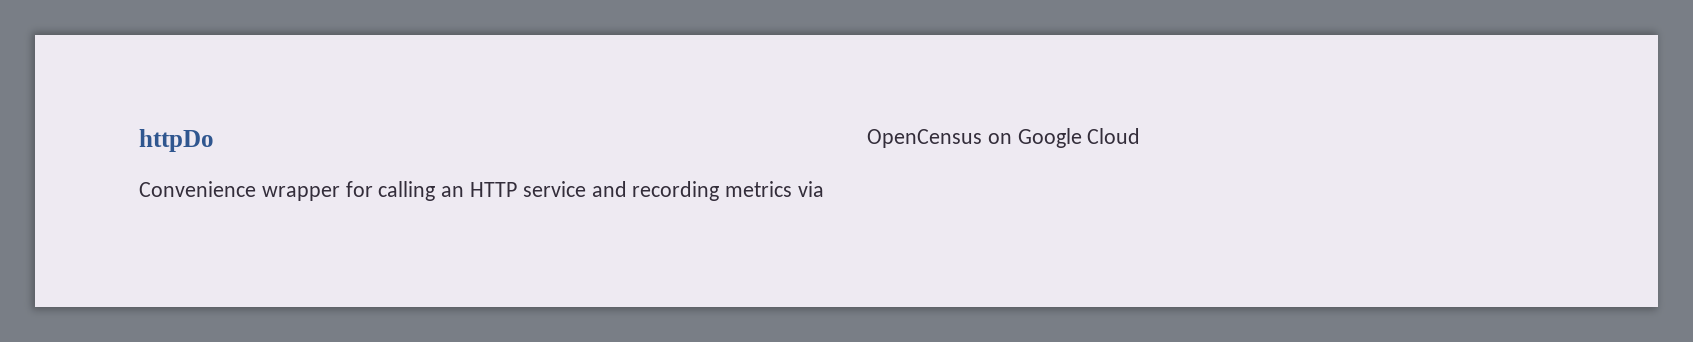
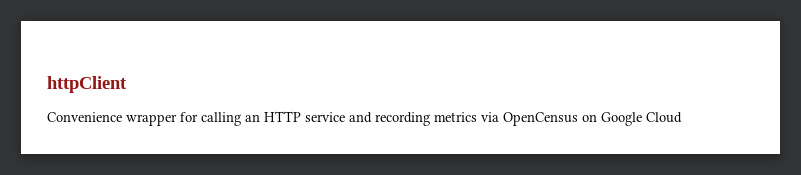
[139,129,214,152] httpDo -> [47,76,127,93] httpClient

